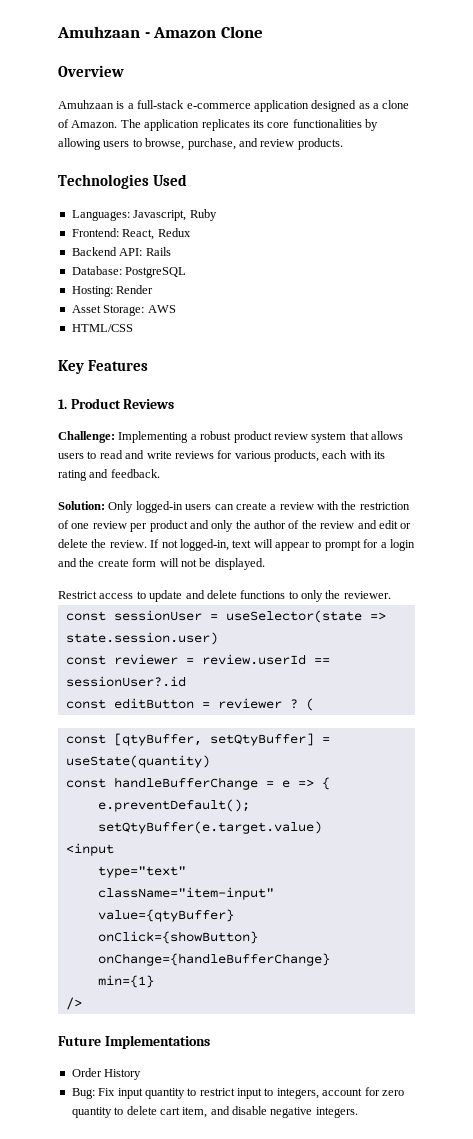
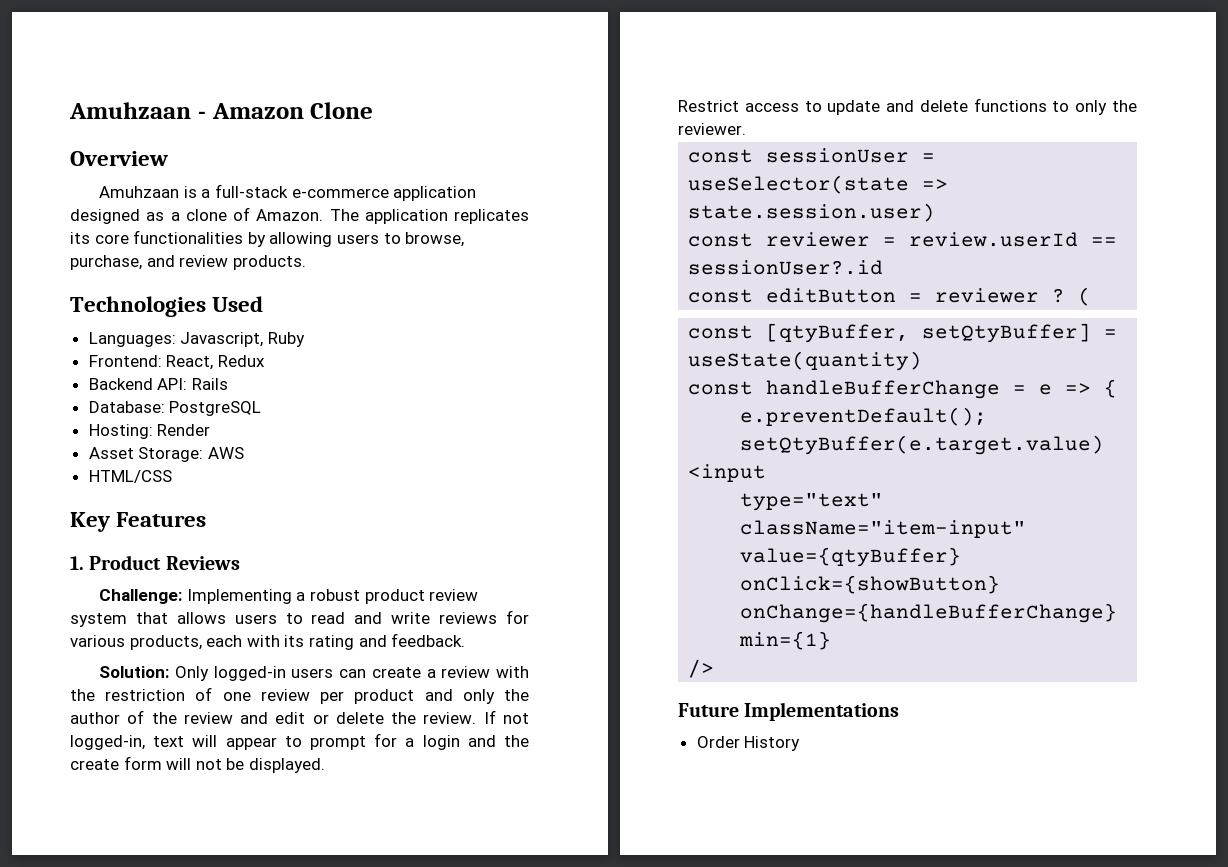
[71,1087,404,1099] [71,1106,358,1118] // Bug: Fix input quantity to restrict input to integers, account for zero quantity to delete cart item, and disable negative integers. -> (801, 743) none

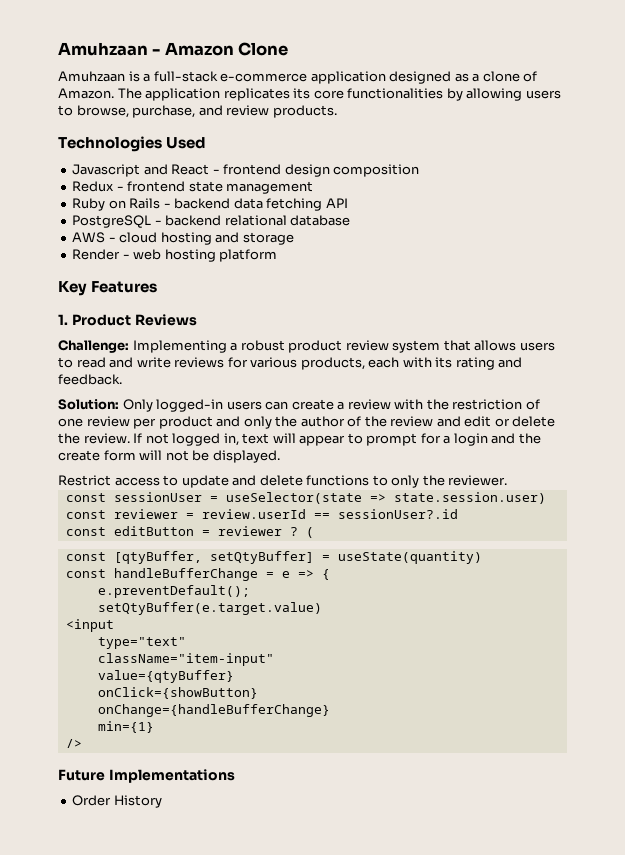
[70,151,168,166] // Overview -> (289, 49) none
[88,332,305,347] [88,355,265,370] [88,378,228,390] [88,401,262,416] [88,424,211,439] [88,447,244,462] [88,470,172,483] Languages: Javascript, Ruby // Frontend: React, Redux // Backend API: Rails // Database: PostgreSQL // Hosting: Render // Asset Storage: AWS // HTML/CSS -> [72,164,420,177] [72,181,314,194] [72,198,348,211] [72,215,351,228] [72,232,294,245] [72,249,278,262] Javascript and React - frontend design composition // Redux - frontend state management // Ruby on Rails - backend data fetching API // PostgreSQL - backend relational database // AWS - cloud hosting and storage // Render - web hosting platform
[70,735,145,750] logged-in, -> [172,433,239,446] logged in,

